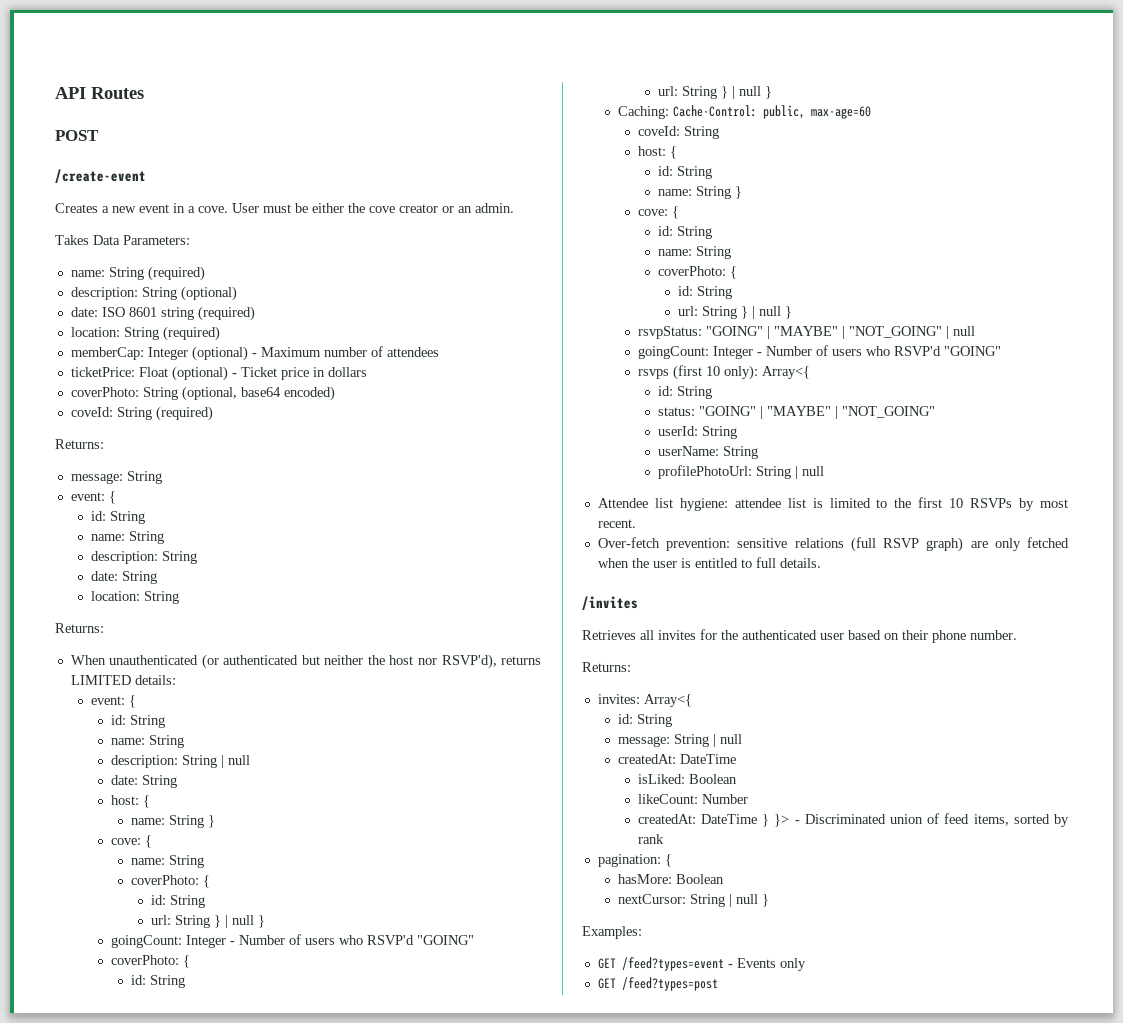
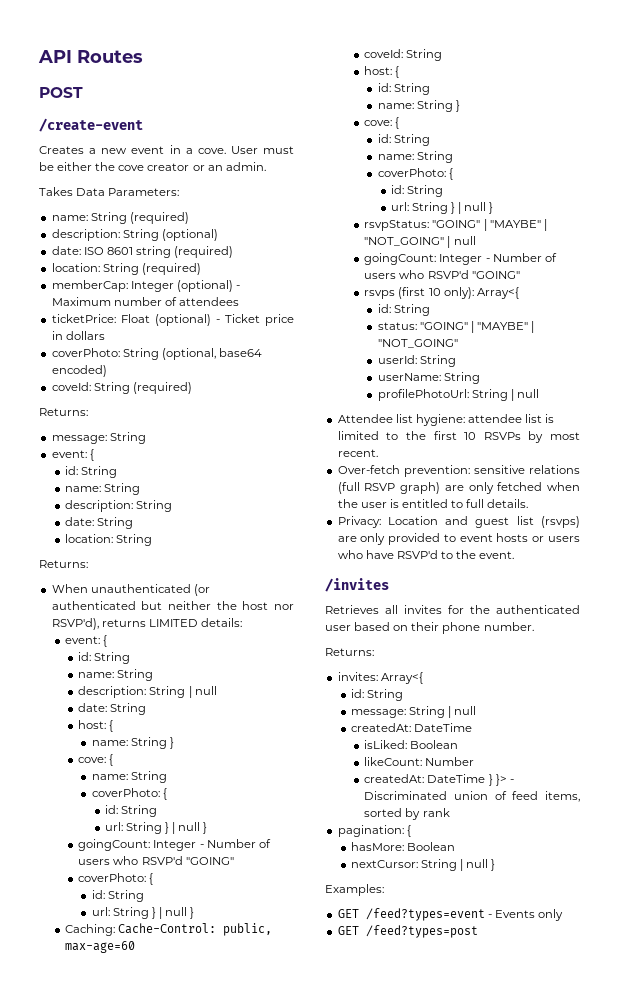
(821, 563) none -> [337,516,580,528] [337,533,580,545] [337,550,515,559] // Privacy: Location and guest list (rsvps) are only provided to event hosts or users who have RSVP'd to the event.

